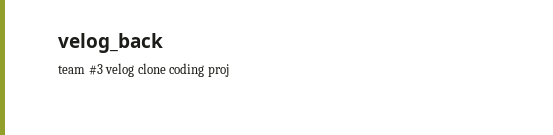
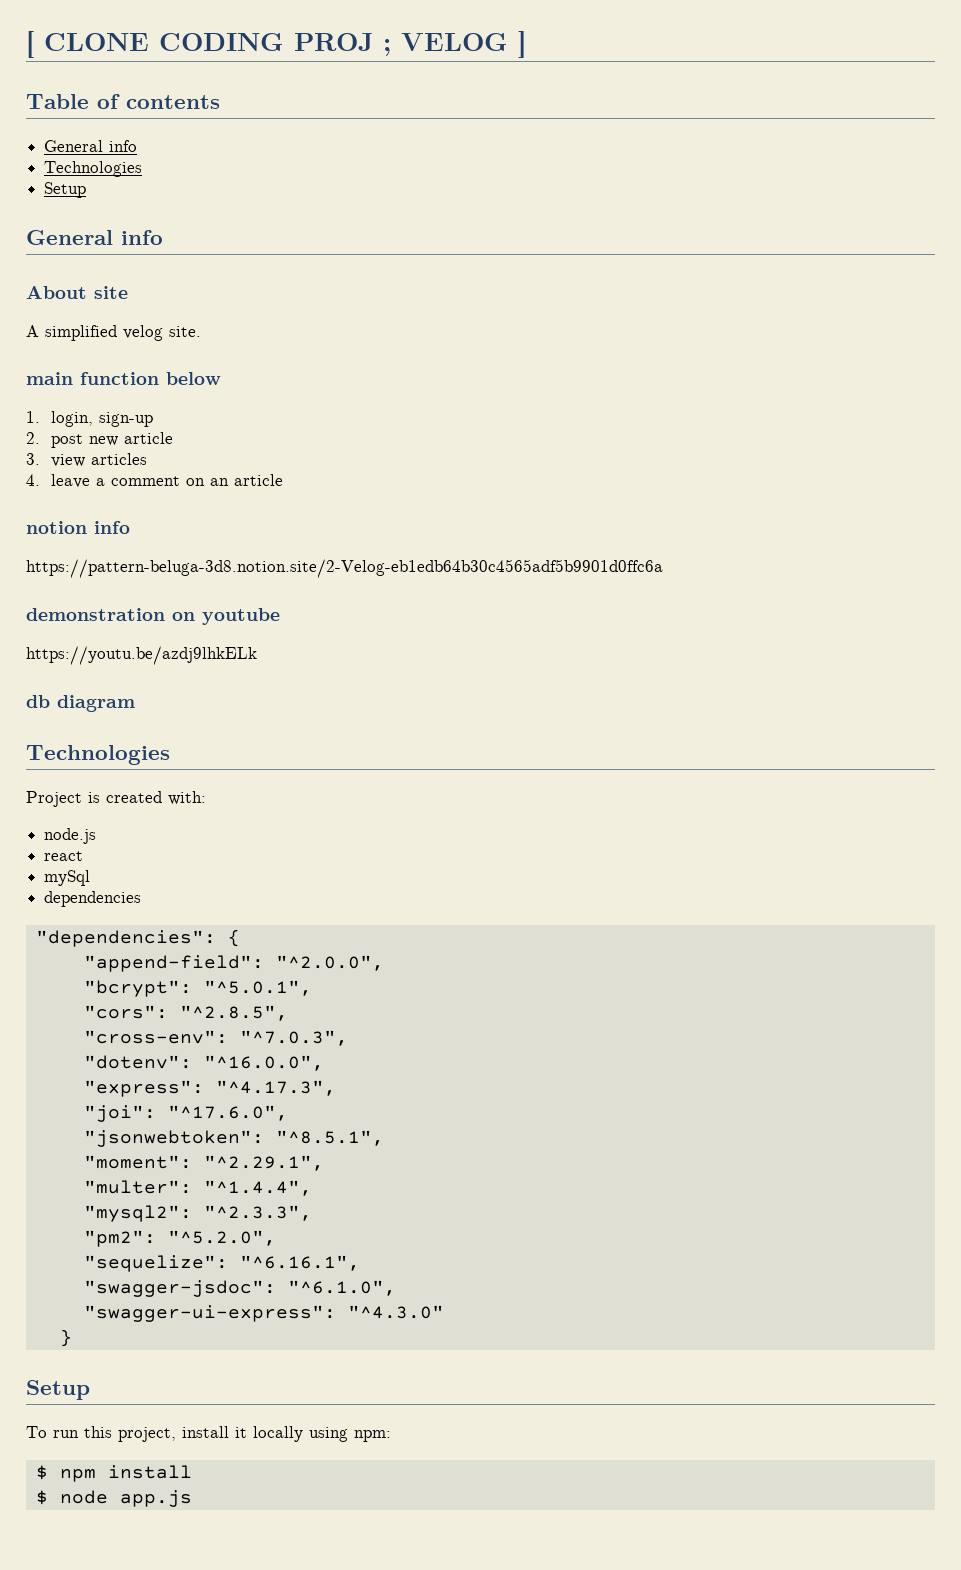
[58,33,163,53] [58,63,229,77] velog_back // team #3 velog clone coding proj -> [26,31,526,58] [26,94,220,109] [44,140,138,152] [44,161,143,177] [44,182,87,198] [26,230,163,245] [26,286,128,299] [26,325,201,341] [26,372,221,385] [26,411,154,427] [26,432,174,448] [26,453,148,467] [26,474,284,488] [26,521,130,534] [26,559,663,578] [26,608,280,625] [26,646,257,665] [26,695,135,712] [26,745,170,765] [26,791,206,807] [44,828,97,844] [44,851,84,861] [44,870,91,886] [44,891,142,907] [35,929,240,947] [83,955,384,972] [83,980,312,997] [83,1005,288,1021] [83,1030,348,1046] [83,1055,324,1071] [83,1080,336,1097] [83,1105,288,1122] [83,1130,384,1147] [83,1155,324,1171] [83,1180,312,1196] [83,1205,312,1222] [83,1230,276,1247] [83,1255,360,1272] [83,1280,396,1297] [83,1305,444,1322] [59,1329,72,1347] [26,1380,90,1400] [26,1426,391,1442] [35,1465,192,1482] [35,1490,192,1507] [ CLONE CODING PROJ ; VELOG ] // Table of contents // General info // Technologies // Setup // General info // About site // A simplified velog site. // main function below // 1. login, sign-up // 2. post new article // 3. view articles // 4. leave a comment on an article // notion info // https://pattern-beluga-3d8.notion.site/2-Velog-eb1edb64b30c4565adf5b9901d0ffc6a // demonstration on youtube // https://youtu.be/azdj9lhkELk // db diagram // Technologies // Project is created with: // node.js // react // mySql // dependencies // "dependencies": { // "append-field": "^2.0.0", // "bcrypt": "^5.0.1", // "cors": "^2.8.5", // "cross-env": "^7.0.3", // "dotenv": "^16.0.0", // "express": "^4.17.3", // "joi": "^17.6.0", // "jsonwebtoken": "^8.5.1", // "moment": "^2.29.1", // "multer": "^1.4.4", // "mysql2": "^2.3.3", // "pm2": "^5.2.0", // "sequelize": "^6.16.1", // "swagger-jsdoc": "^6.1.0", // "swagger-ui-express": "^4.3.0" // } // Setup // To run this project, install it locally using npm: // $ npm install // $ node app.js

